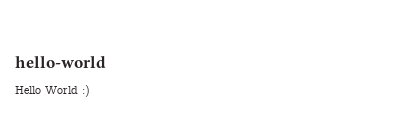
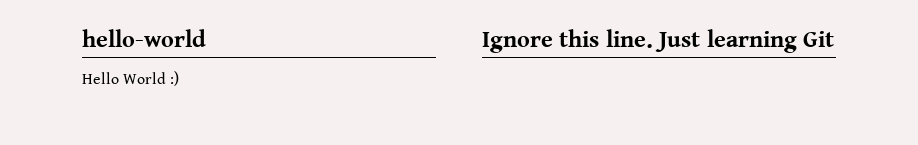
(90, 91) none -> [482,29,835,53] // Ignore this line. Just learning Git

